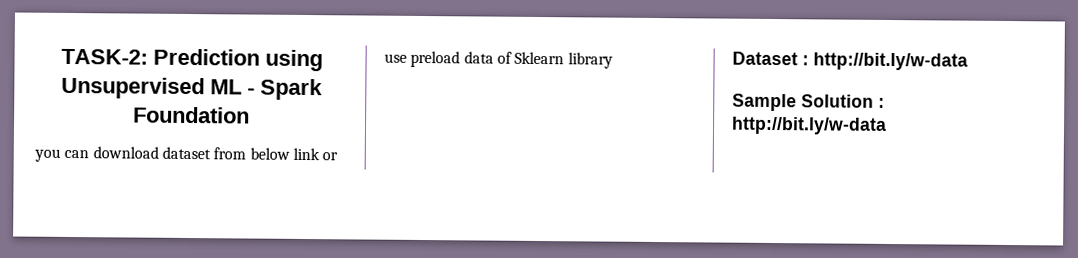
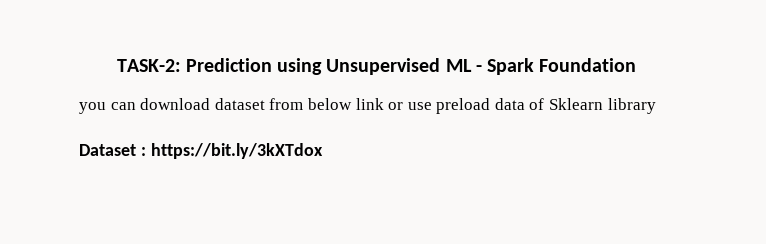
[813,52,968,71] [732,93,885,112] [731,116,887,135] http://bit.ly/w-data // Sample Solution : http://bit.ly/w-data -> [150,143,323,159] https://bit.ly/3kXTdox

